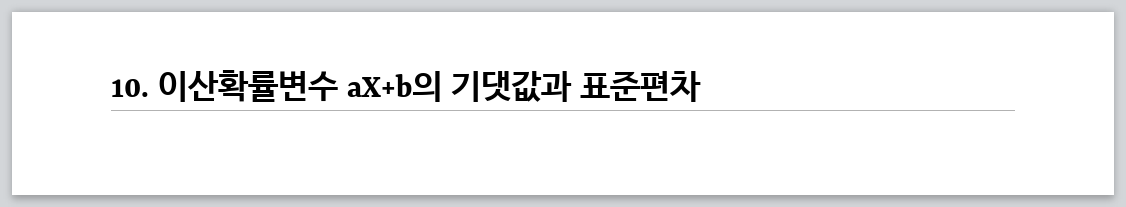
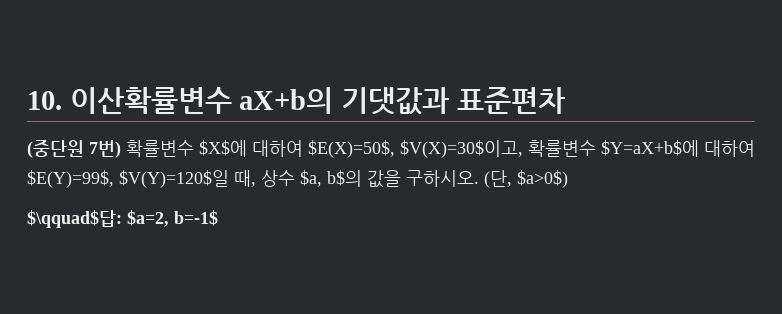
(702, 86) none -> [27,140,755,158] [27,170,568,188] [27,210,218,228] // (중단원 7번) 확률변수 $X$에 대하여 $E(X)=50$, $V(X)=30$이고, 확률변수 $Y=aX+b$에 대하여 $E(Y)=99$, $V(Y)=120$일 때, 상수 $a, b$의 값을 구하시오. (단, $a>0$) // $\qquad$답: $a=2, b=-1$

